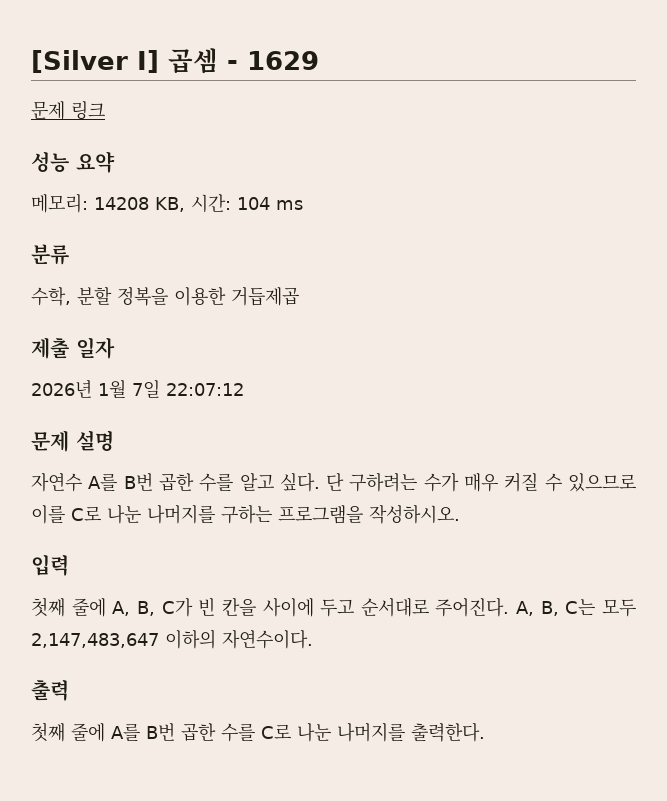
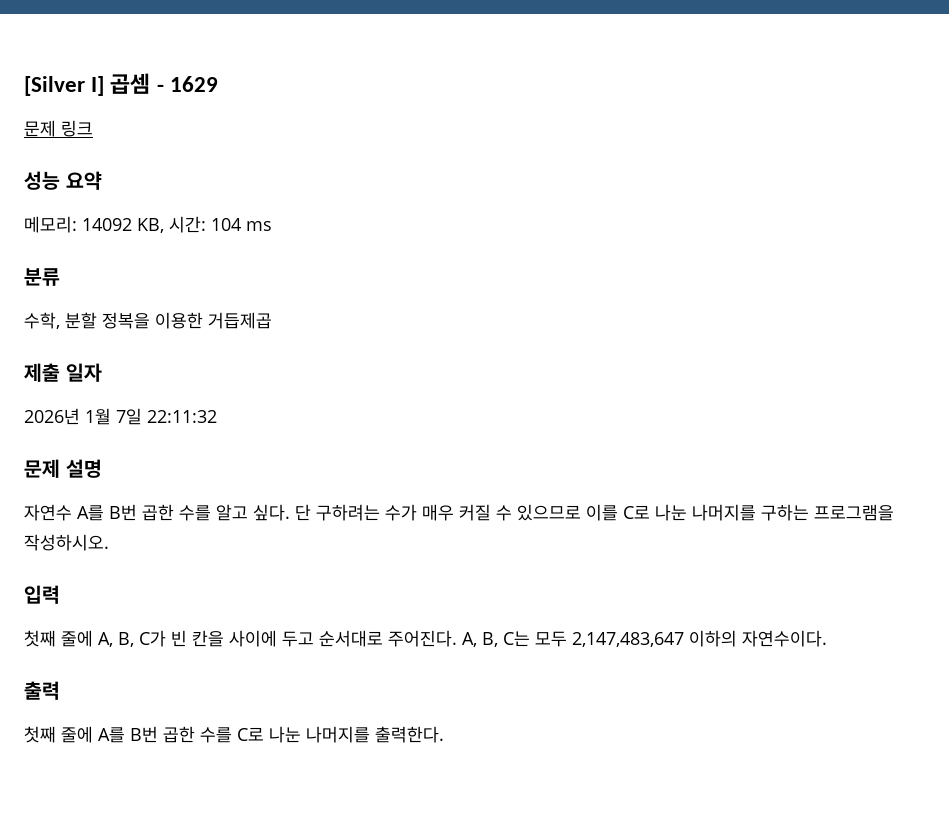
[94,197,149,210] 14208 -> [82,218,132,231] 14092
[166,383,244,396] 22:07:12 -> [147,410,217,423] 22:11:32

